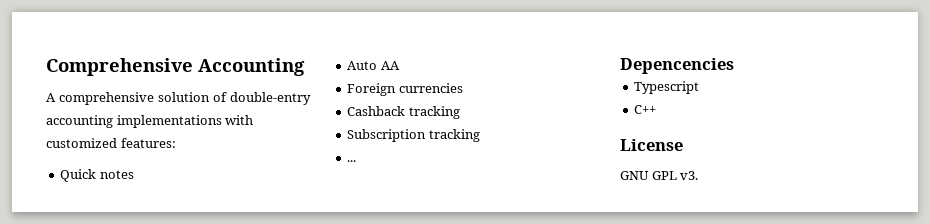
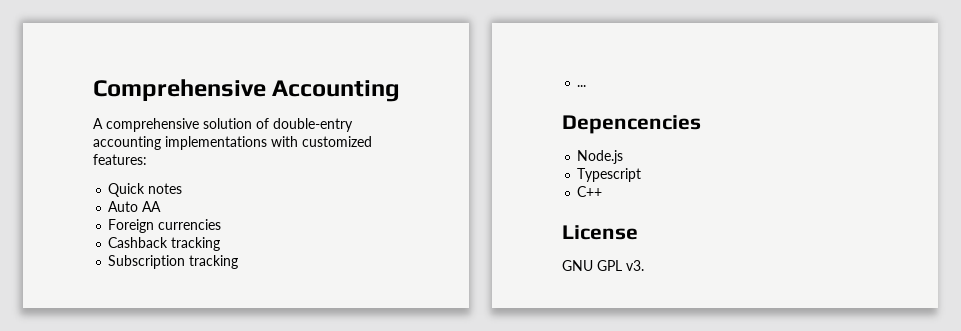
(734, 66) none -> [577,150,624,164] // Node.js

